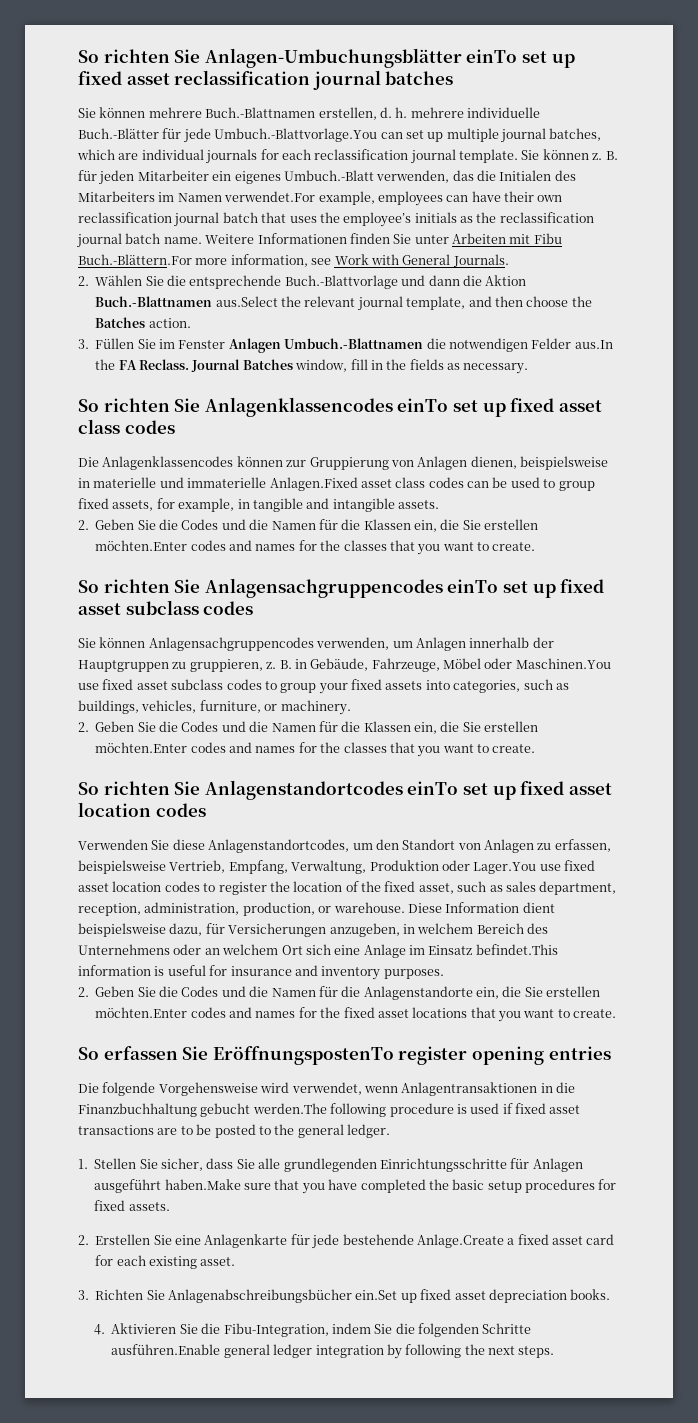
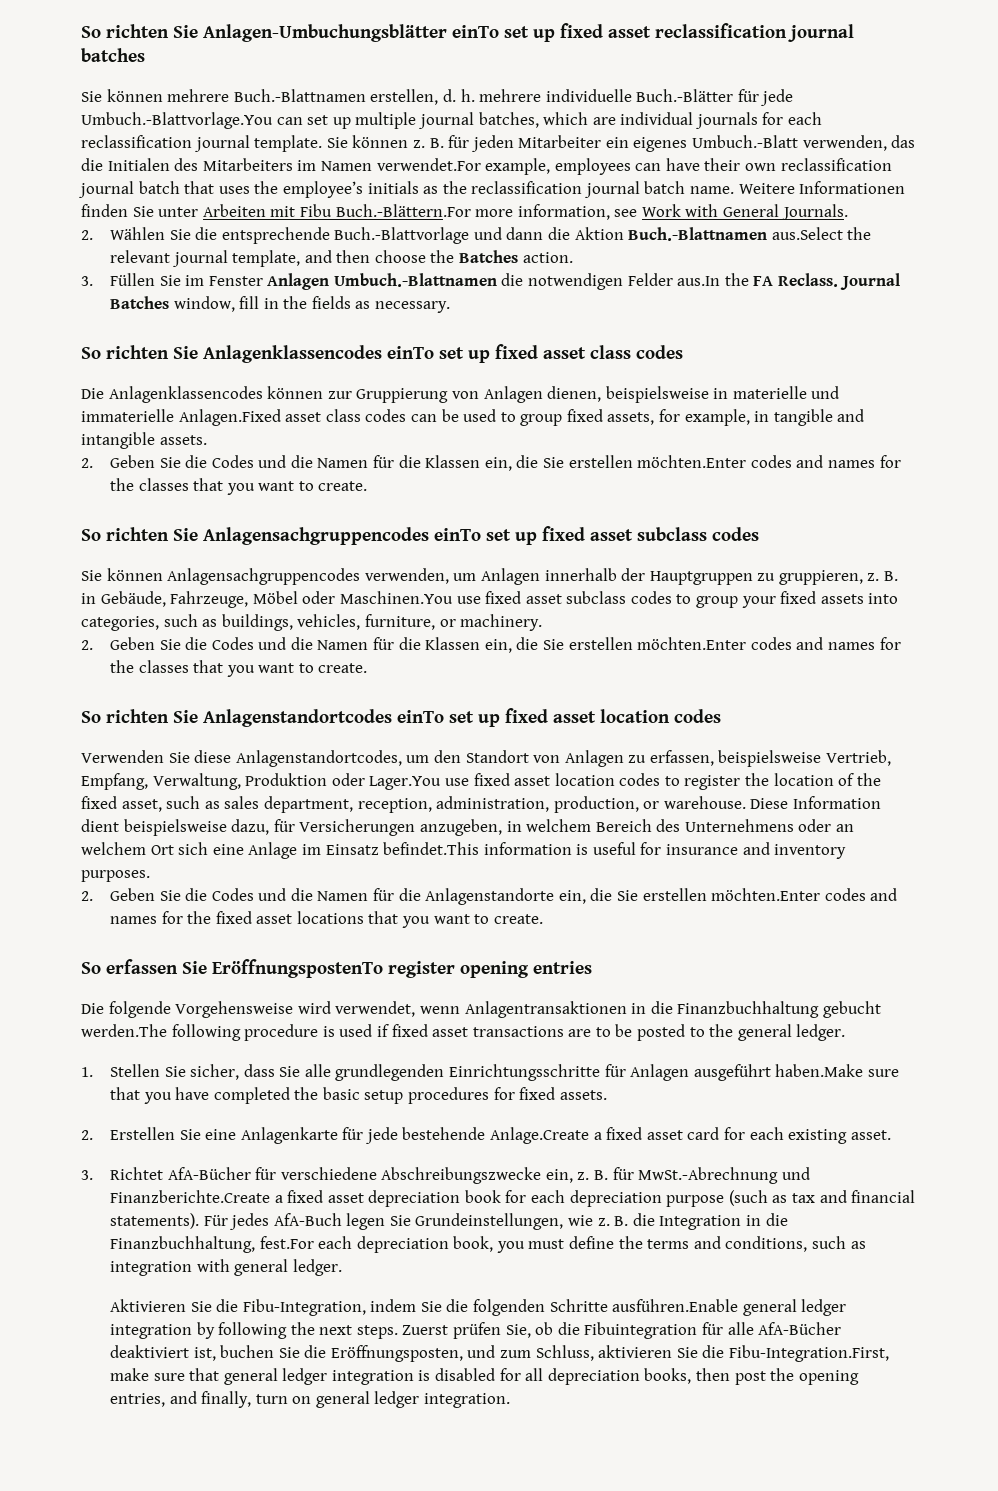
[95,1289,611,1303] [94,1324,106,1335] Richten Sie Anlagenabschreibungsbücher ein.Set up fixed asset depreciation books. // 4. -> [109,1167,810,1184] [109,1190,916,1207] [109,1213,788,1230] [109,1236,866,1253] [109,1259,342,1276] Richtet AfA-Bücher für verschiedene Abschreibungszwecke ein, z. B. für MwSt.-Abrechnung und Finanzberichte.Create a fixed asset depreciation book for each depreciation purpose (such as tax and financial statements). Für jedes AfA-Buch legen Sie Grundeinstellungen, wie z. B. die Integration in die Finanzbuchhaltung, fest.For each depreciation book, you must define the terms and conditions, such as integration with general ledger. //
(555, 1352) none -> [402,1322,842,1339] [109,1345,889,1362] [109,1368,859,1385] [109,1391,511,1408] Zuerst prüfen Sie, ob die Fibuintegration für alle AfA-Bücher deaktiviert ist, buchen Sie die Eröffnungsposten, und zum Schluss, aktivieren Sie die Fibu-Integration.First, make sure that general ledger integration is disabled for all depreciation books, then post the opening entries, and finally, turn on general ledger integration.

